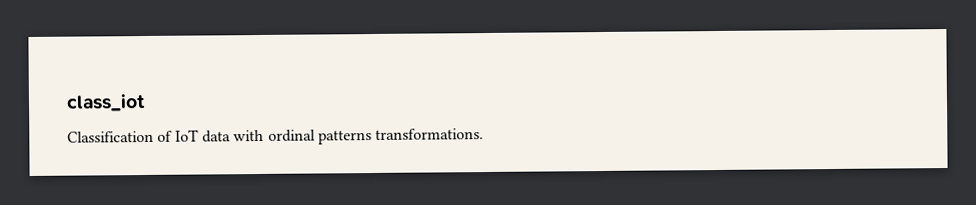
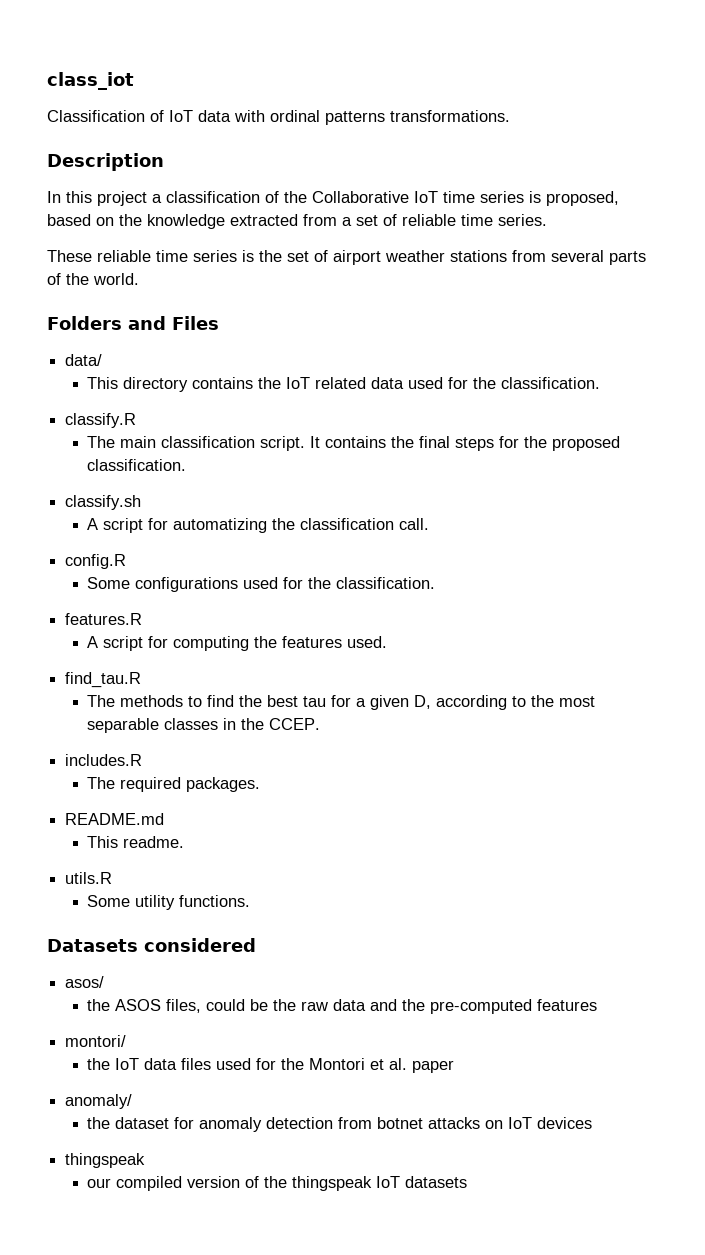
(485, 134) none -> [47,153,164,171] [47,191,619,206] [47,214,547,229] [47,250,646,265] [47,273,139,285] [47,316,219,330] [65,354,103,366] [87,377,601,392] [65,413,137,428] [87,436,621,451] [87,459,187,471] [65,495,142,510] [87,518,430,533] [65,554,127,569] [87,577,436,592] [65,613,143,625] [87,636,388,651] [65,672,142,688] [87,695,596,710] [87,718,321,733] [65,754,143,766] [87,777,261,792] [65,813,165,825] [87,836,185,848] [65,872,113,884] [87,895,251,910] [47,938,256,952] [65,976,105,988] [87,999,598,1014] [65,1035,127,1047] [87,1058,455,1073] [65,1094,133,1109] [87,1117,593,1132] [65,1153,146,1168] [87,1176,468,1191] // Description // In this project a classification of the Collaborative IoT time series is proposed, based on the knowledge extracted from a set of reliable time series. // These reliable time series is the set of airport weather stations from several parts of the world. // Folders and Files // data/ // This directory contains the IoT related data used for the classification. // classify.R // The main classification script. It contains the final steps for the proposed classification. // classify.sh // A script for automatizing the classification call. // config.R // Some configurations used for the classification. // features.R // A script for computing the features used. // find_tau.R // The methods to find the best tau for a given D, according to the most separable classes in the CCEP. // includes.R // The required packages. // README.md // This readme. // utils.R // Some utility functions. // Datasets considered // asos/ // the ASOS files, could be the raw data and the pre-computed features // montori/ // the IoT data files used for the Montori et al. paper // anomaly/ // the dataset for anomaly detection from botnet attacks on IoT devices // thingspeak // our compiled version of the thingspeak IoT datasets

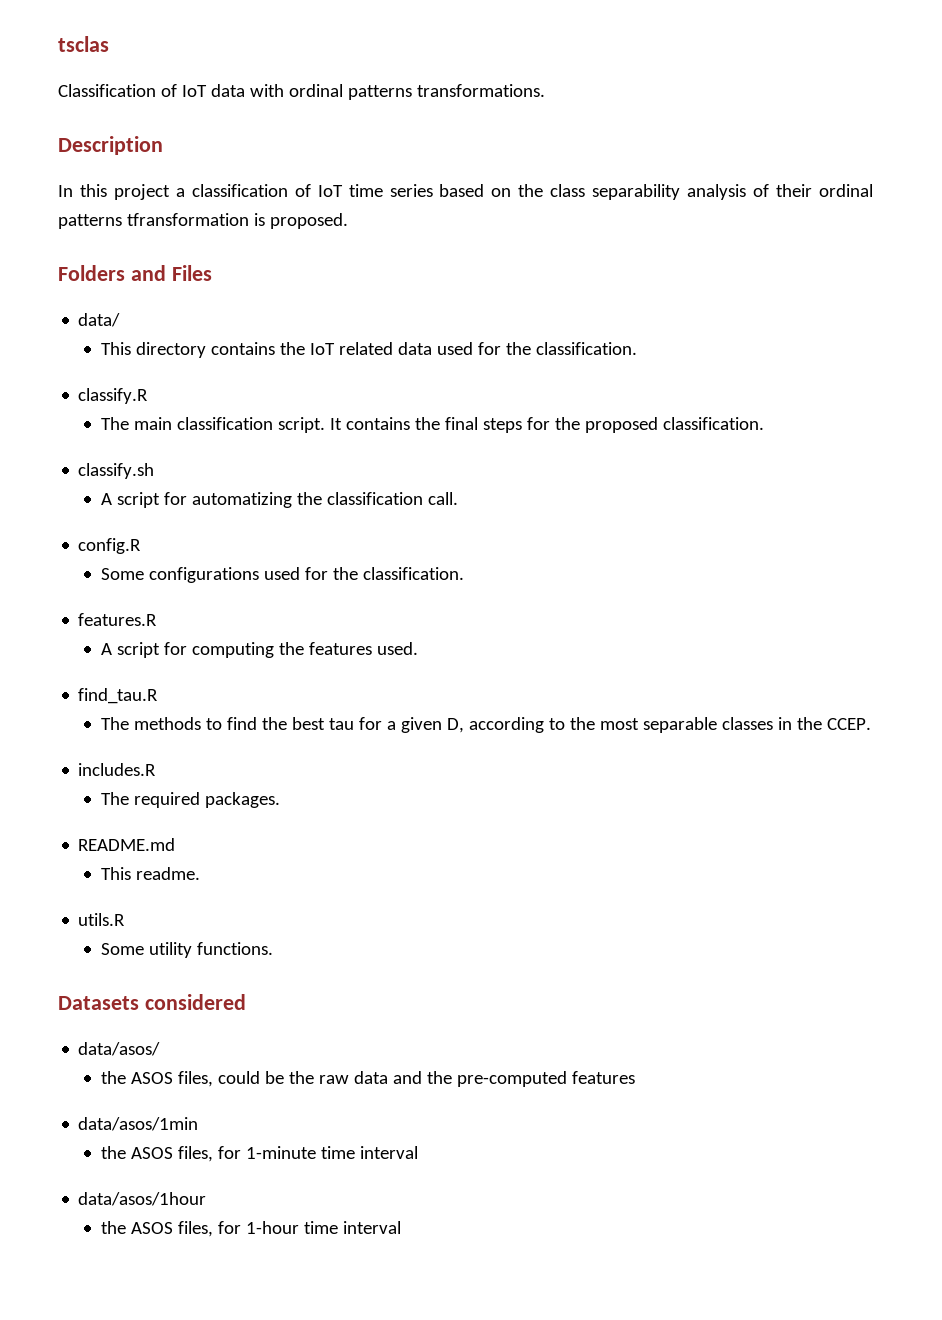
[47,72,134,90] class_iot -> [58,36,109,52] tsclas
[284,191,409,203] the Collaborative -> (311, 190) none
[529,191,619,206] is proposed, -> (433, 190) none
[147,214,547,229] [47,250,646,265] [47,273,139,285] knowledge extracted from a set of reliable time series. // These reliable time series is the set of airport weather stations from several parts of the world. -> [550,184,874,200] [58,213,348,229] class separability analysis of their ordinal patterns tfransformation is proposed.
[65,976,105,988] asos/ -> [78,1042,161,1056] data/asos/
[65,1035,127,1047] [87,1058,455,1073] [65,1094,133,1109] [87,1117,593,1132] [65,1153,146,1168] [87,1176,468,1191] montori/ // the IoT data files used for the Montori et al. paper // anomaly/ // the dataset for anomaly detection from botnet attacks on IoT devices // thingspeak // our compiled version of the thingspeak IoT datasets -> [78,1117,199,1131] [100,1146,418,1162] [78,1192,207,1206] [100,1221,401,1237] data/asos/1min // the ASOS files, for 1-minute time interval // data/asos/1hour // the ASOS files, for 1-hour time interval

